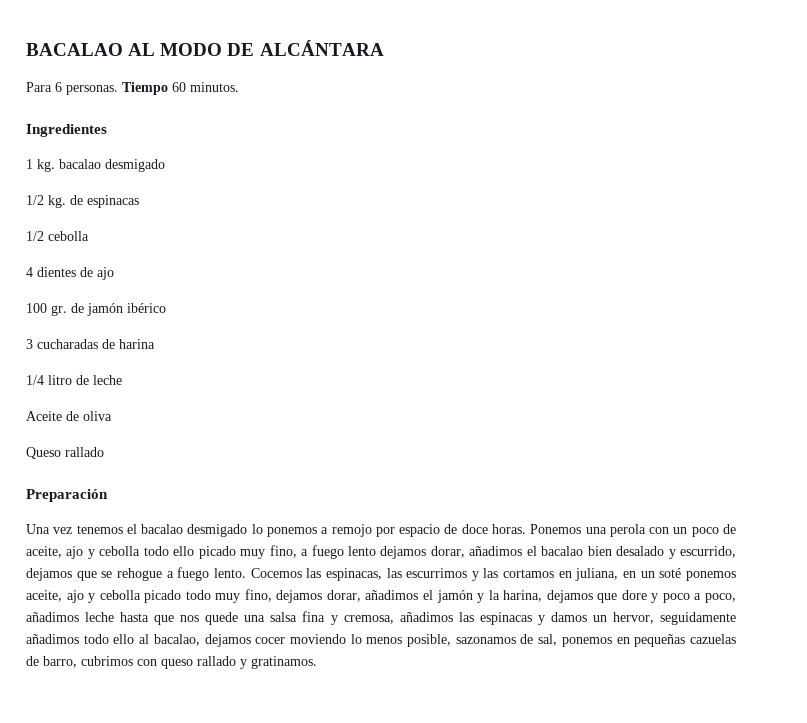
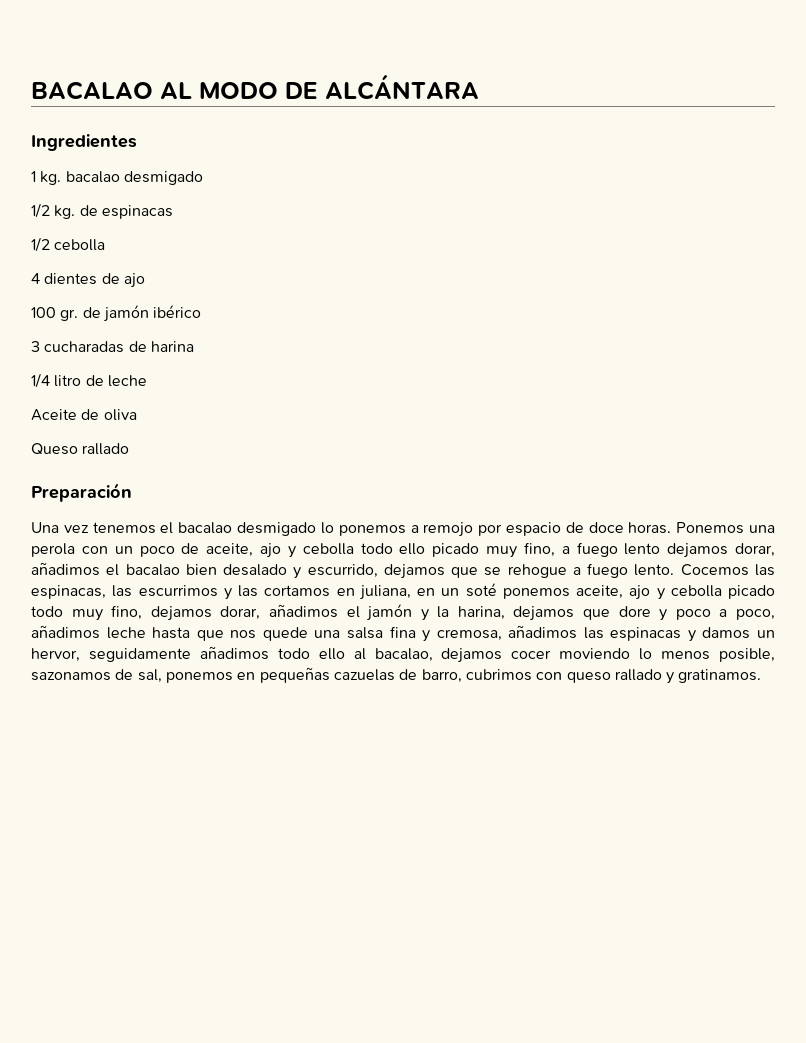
[26,82,239,95] // Para 6 personas. Tiempo 60 minutos. -> (479, 87) none

